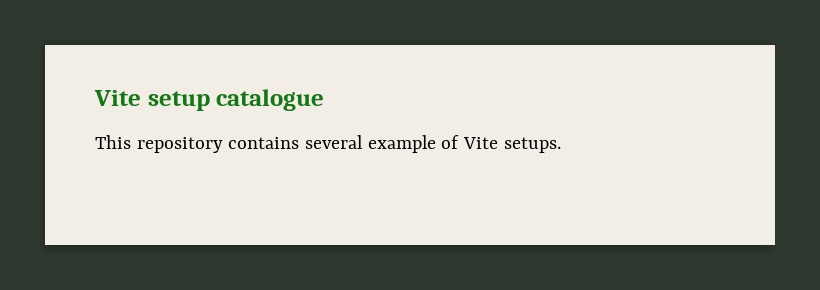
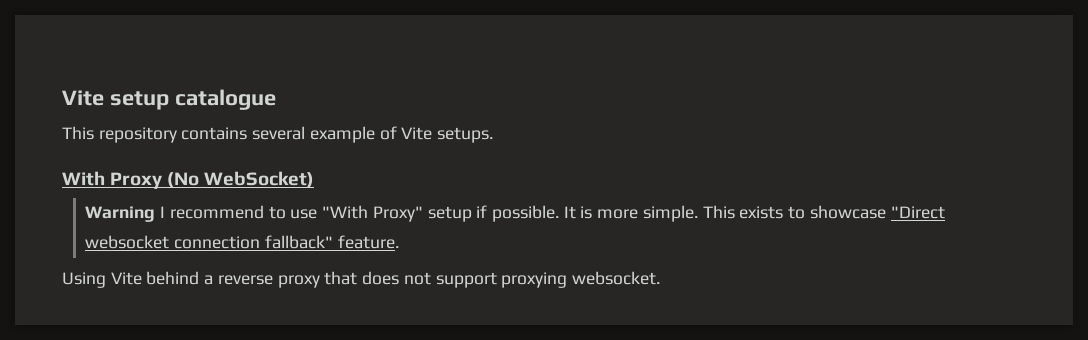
(561, 145) none -> [62,171,315,189] [85,205,945,222] [85,235,399,249] [62,271,660,288] // With Proxy (No WebSocket) // Warning I recommend to use "With Proxy" setup if possible. It is more simple. This exists to showcase "Direct websocket connection fallback" feature. // Using Vite behind a reverse proxy that does not support proxying websocket.

